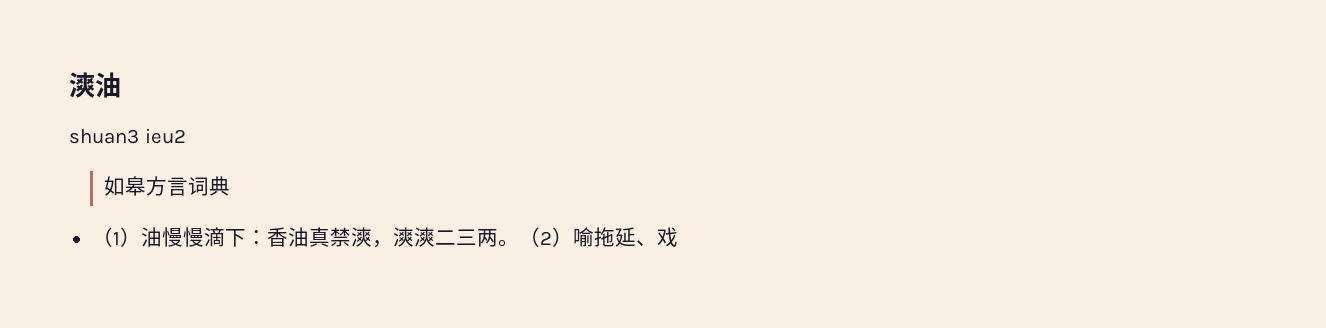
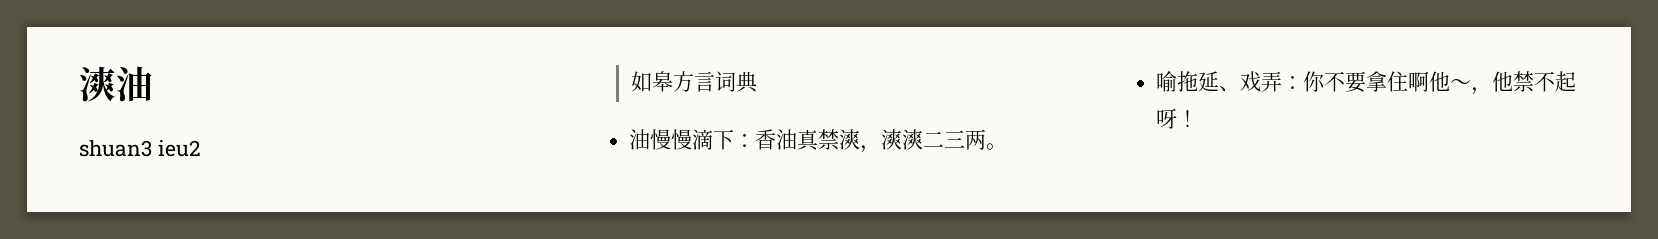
[91,227,141,247] （1） -> (758, 82) none
[518,227,573,247] （2） -> (1008, 146) //
(678, 237) none -> [1261,71,1577,95] [1156,108,1199,129] 弄：你不要拿住啊他～，他禁不起呀！

